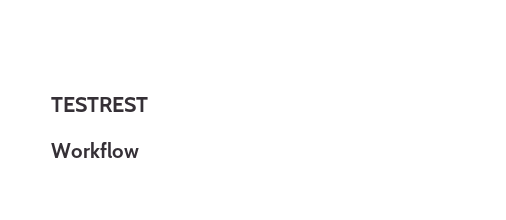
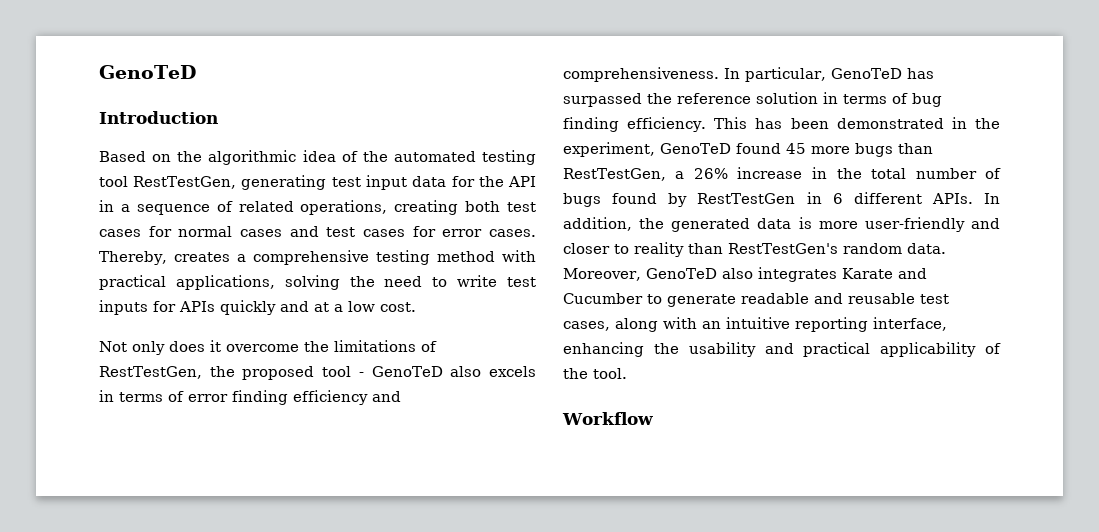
[51,97,148,112] TESTREST -> [99,65,196,79] [99,111,218,124] [99,150,536,165] [99,175,536,190] [99,200,536,215] [99,226,536,237] [99,250,536,265] [99,275,536,290] [99,300,416,315] [99,340,437,355] [99,366,536,380] [99,390,401,405] [563,67,934,82] [563,92,942,107] [563,117,1000,132] [563,142,933,157] [563,167,1001,181] [563,192,1000,207] [563,217,1000,232] [563,242,946,257] [563,267,927,282] [563,293,949,307] [563,317,947,332] [563,342,1001,357] [563,368,627,379] GenoTeD // Introduction // Based on the algorithmic idea of the automated testing tool RestTestGen, generating test input data for the API in a sequence of related operations, creating both test cases for normal cases and test cases for error cases. Thereby, creates a comprehensive testing method with practical applications, solving the need to write test inputs for APIs quickly and at a low cost. // Not only does it overcome the limitations of RestTestGen, the proposed tool - GenoTeD also excels in terms of error finding efficiency and comprehensiveness. In particular, GenoTeD has surpassed the reference solution in terms of bug finding efficiency. This has been demonstrated in the experiment, GenoTeD found 45 more bugs than RestTestGen, a 26% increase in the total number of bugs found by RestTestGen in 6 different APIs. In addition, the generated data is more user-friendly and closer to reality than RestTestGen's random data. Moreover, GenoTeD also integrates Karate and Cucumber to generate readable and reusable test cases, along with an intuitive reporting interface, enhancing the usability and practical applicability of the tool.

